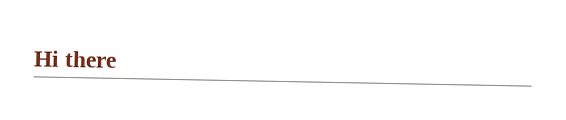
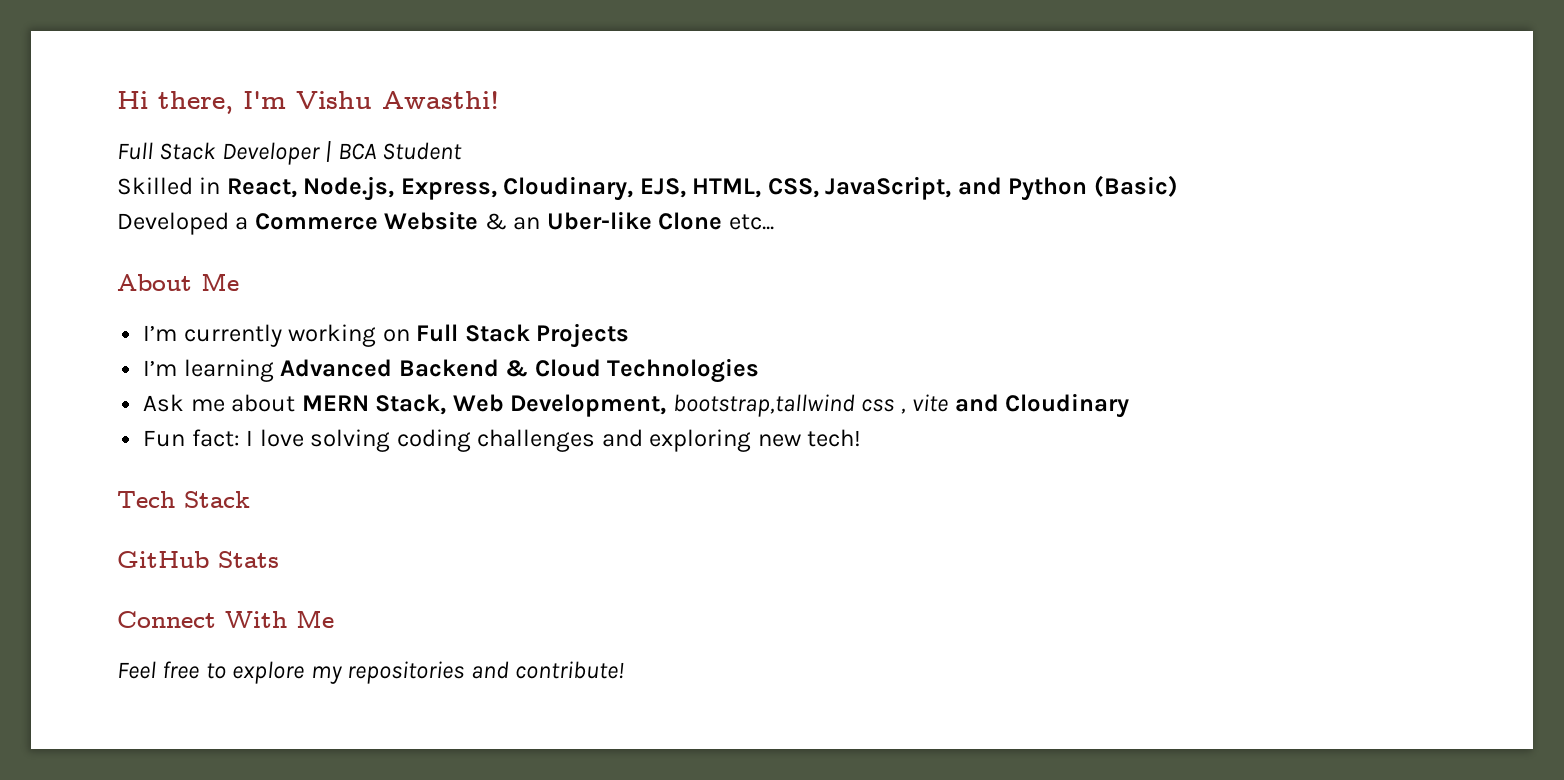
[64,50,118,68] there -> [158,91,499,114] [117,141,463,165] [117,175,1178,201] [117,211,774,235] [117,273,239,291] [143,323,630,348] [143,358,760,383] [143,393,1130,418] [143,429,862,452] [117,491,250,508] [117,551,279,568] [117,610,334,628] [117,661,625,684] there, I'm Vishu Awasthi! // Full Stack Developer | BCA Student // Skilled in React, Node.js, Express, Cloudinary, EJS, HTML, CSS, JavaScript, and Python (Basic) // Developed a Commerce Website & an Uber-like Clone etc... // About Me // I’m currently working on Full Stack Projects // I’m learning Advanced Backend & Cloud Technologies // Ask me about MERN Stack, Web Development, bootstrap,tallwind css , vite and Cloudinary // Fun fact: I love solving coding challenges and exploring new tech! // Tech Stack // GitHub Stats // Connect With Me // Feel free to explore my repositories and contribute!

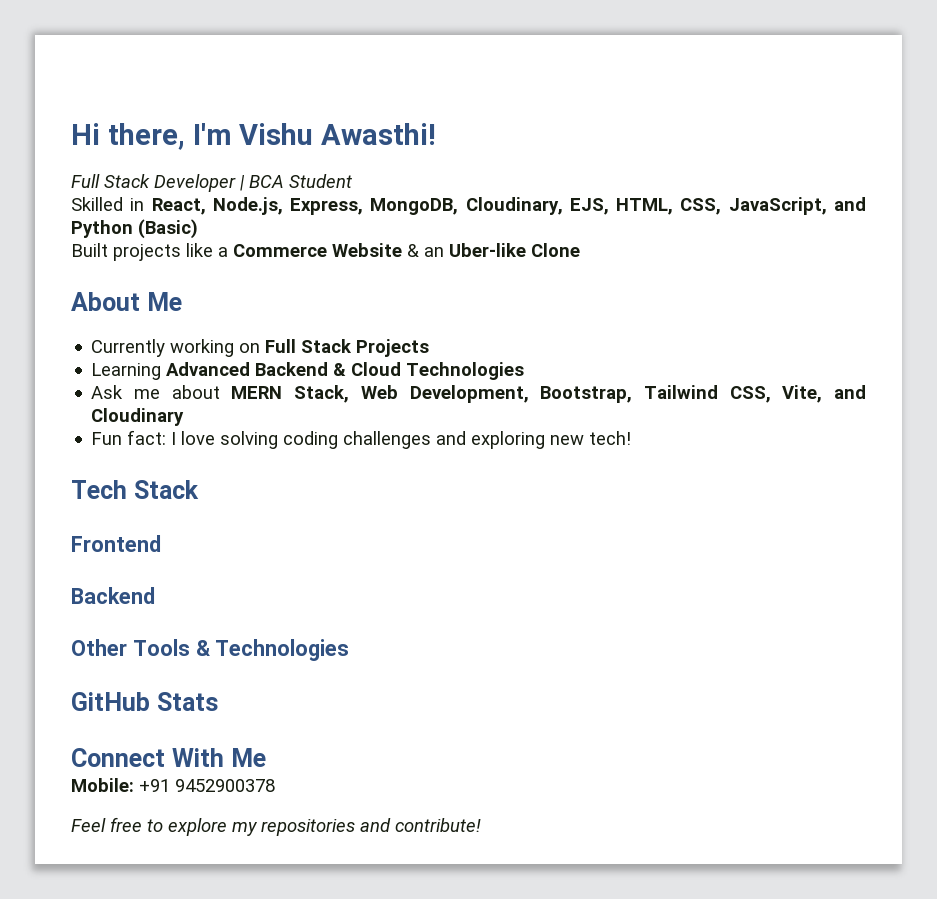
(497, 189) none -> [370,198,459,215] MongoDB,
[117,212,229,235] Developed -> [71,243,213,261] Built projects like
[728,214,774,230] etc... -> (580, 250) none
[143,324,282,347] I’m currently -> [91,339,166,357] Currently
[143,359,274,382] I’m learning -> [91,363,162,380] Learning
[672,394,949,417] bootstrap,tallwind css , vite -> [540,385,823,403] Bootstrap, Tailwind CSS, Vite,
(250, 499) none -> [71,535,161,552] [71,587,155,604] [71,639,350,661] // Frontend // Backend // Other Tools & Technologies
(334, 619) none -> [71,778,275,792] // Mobile: +91 9452900378

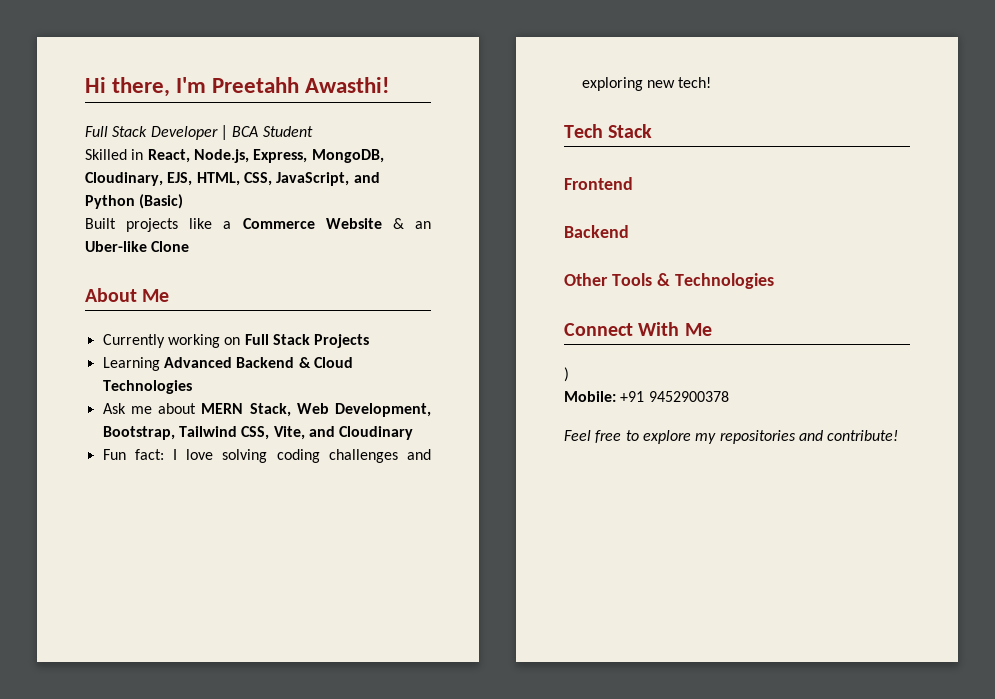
[239,123,314,145] Vishu -> [212,77,300,93] Preetahh
[71,692,218,711] // GitHub Stats -> (774, 281) none
(266, 757) none -> [564,367,569,382] // )

